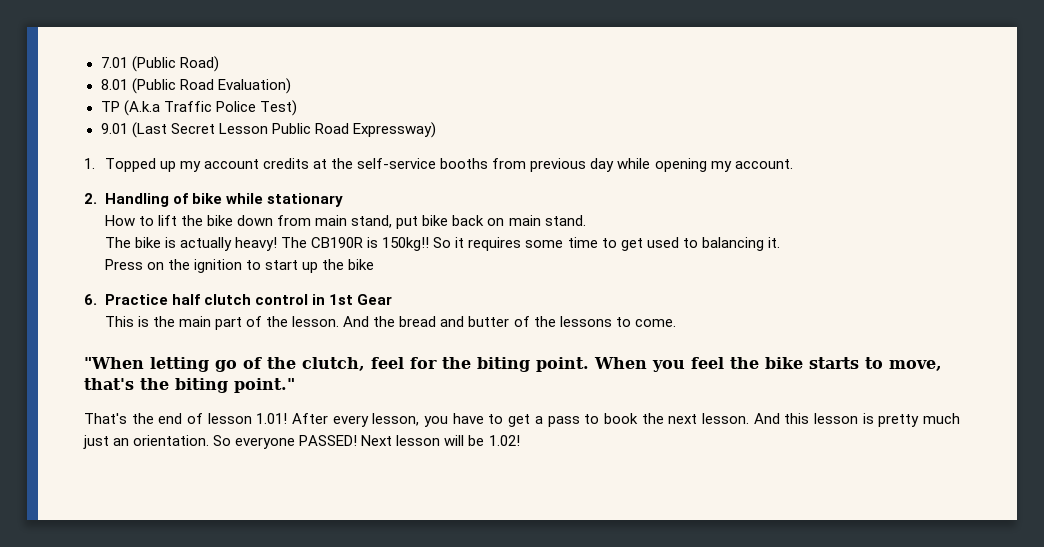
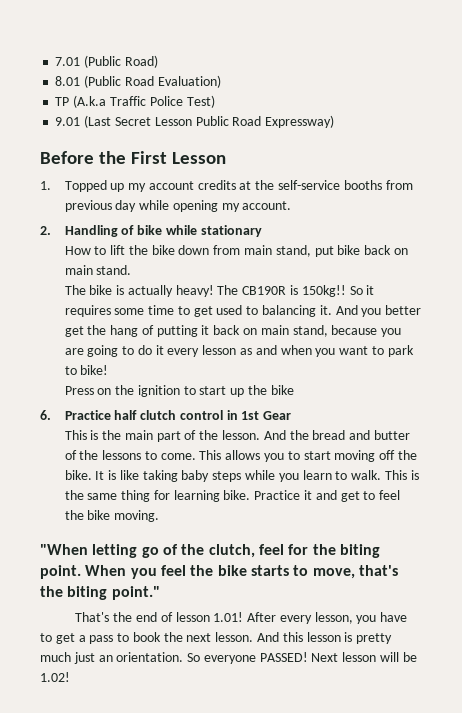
(436, 130) none -> [40,151,227,164] // Before the First Lesson
(780, 242) none -> [335,305,422,317] [64,325,402,337] [64,345,414,357] [64,365,109,375] And you better get the hang of putting it back on main stand, because you are going to do it every lesson as and when you want to park to bike!
(676, 323) none -> [199,450,417,462] [64,470,419,482] [64,490,401,502] [64,510,160,522] This allows you to start moving off the bike. It is like taking baby steps while you learn to walk. This is the same thing for learning bike. Practice it and get to feel the bike moving.

